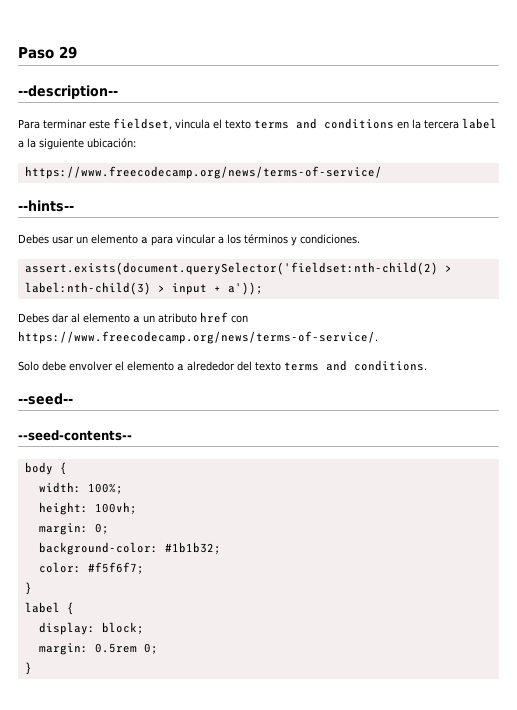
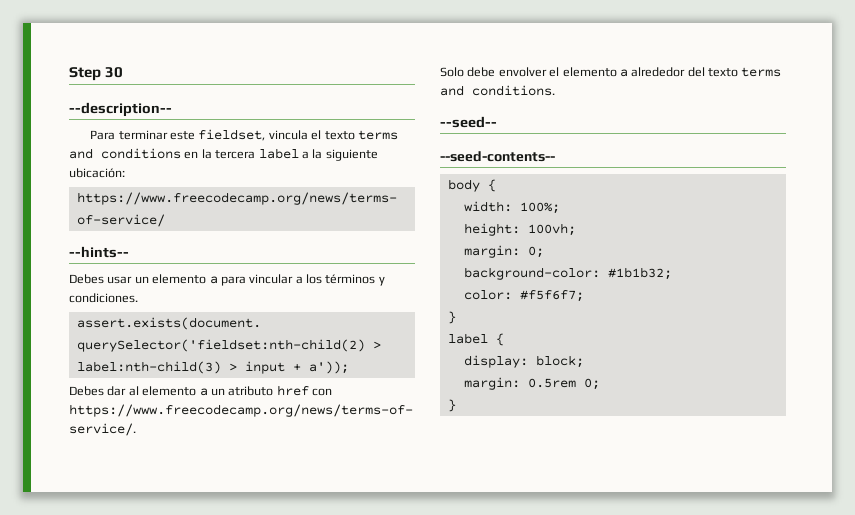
[18,46,77,59] Paso 29 -> [69,67,124,81] Step 30

